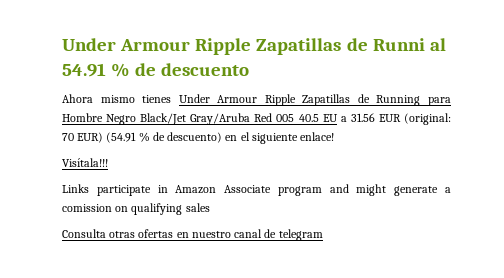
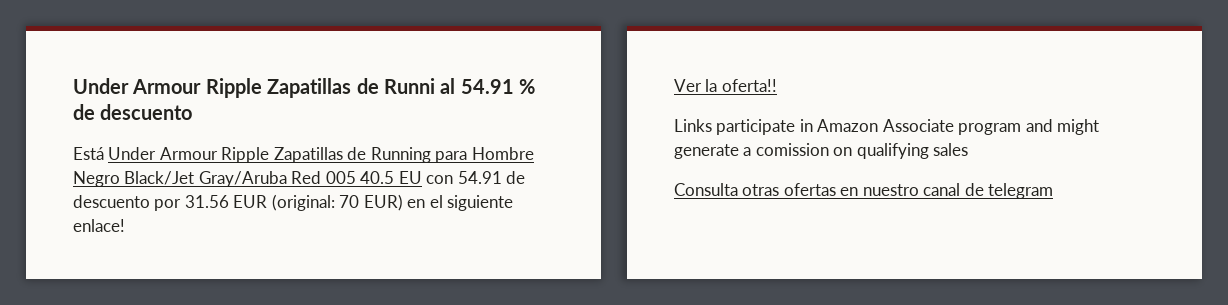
[62,94,172,103] Ahora mismo tienes -> [73,147,104,160] Está
[340,116,347,122] a -> [426,171,526,184] [73,195,182,211] con 54.91 de descuento por
[106,132,223,143] (54.91 % de descuento) -> (403, 202) none
[62,158,108,167] Visítala!!! -> [674,79,777,92] Ver la oferta!!

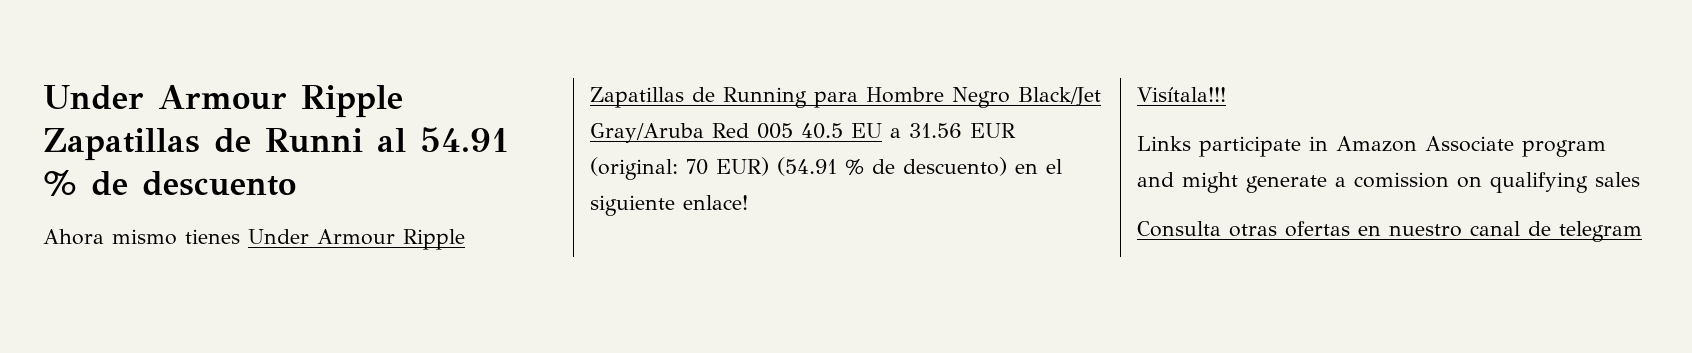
[73,147,104,160] Está -> [43,229,240,245] Ahora mismo tienes
[426,171,526,184] [73,195,182,211] con 54.91 de descuento por -> [890,128,901,138] a
(403, 202) none -> [777,157,1007,176] (54.91 % de descuento)
[674,79,777,92] Ver la oferta!! -> [1137,87,1226,102] Visítala!!!

